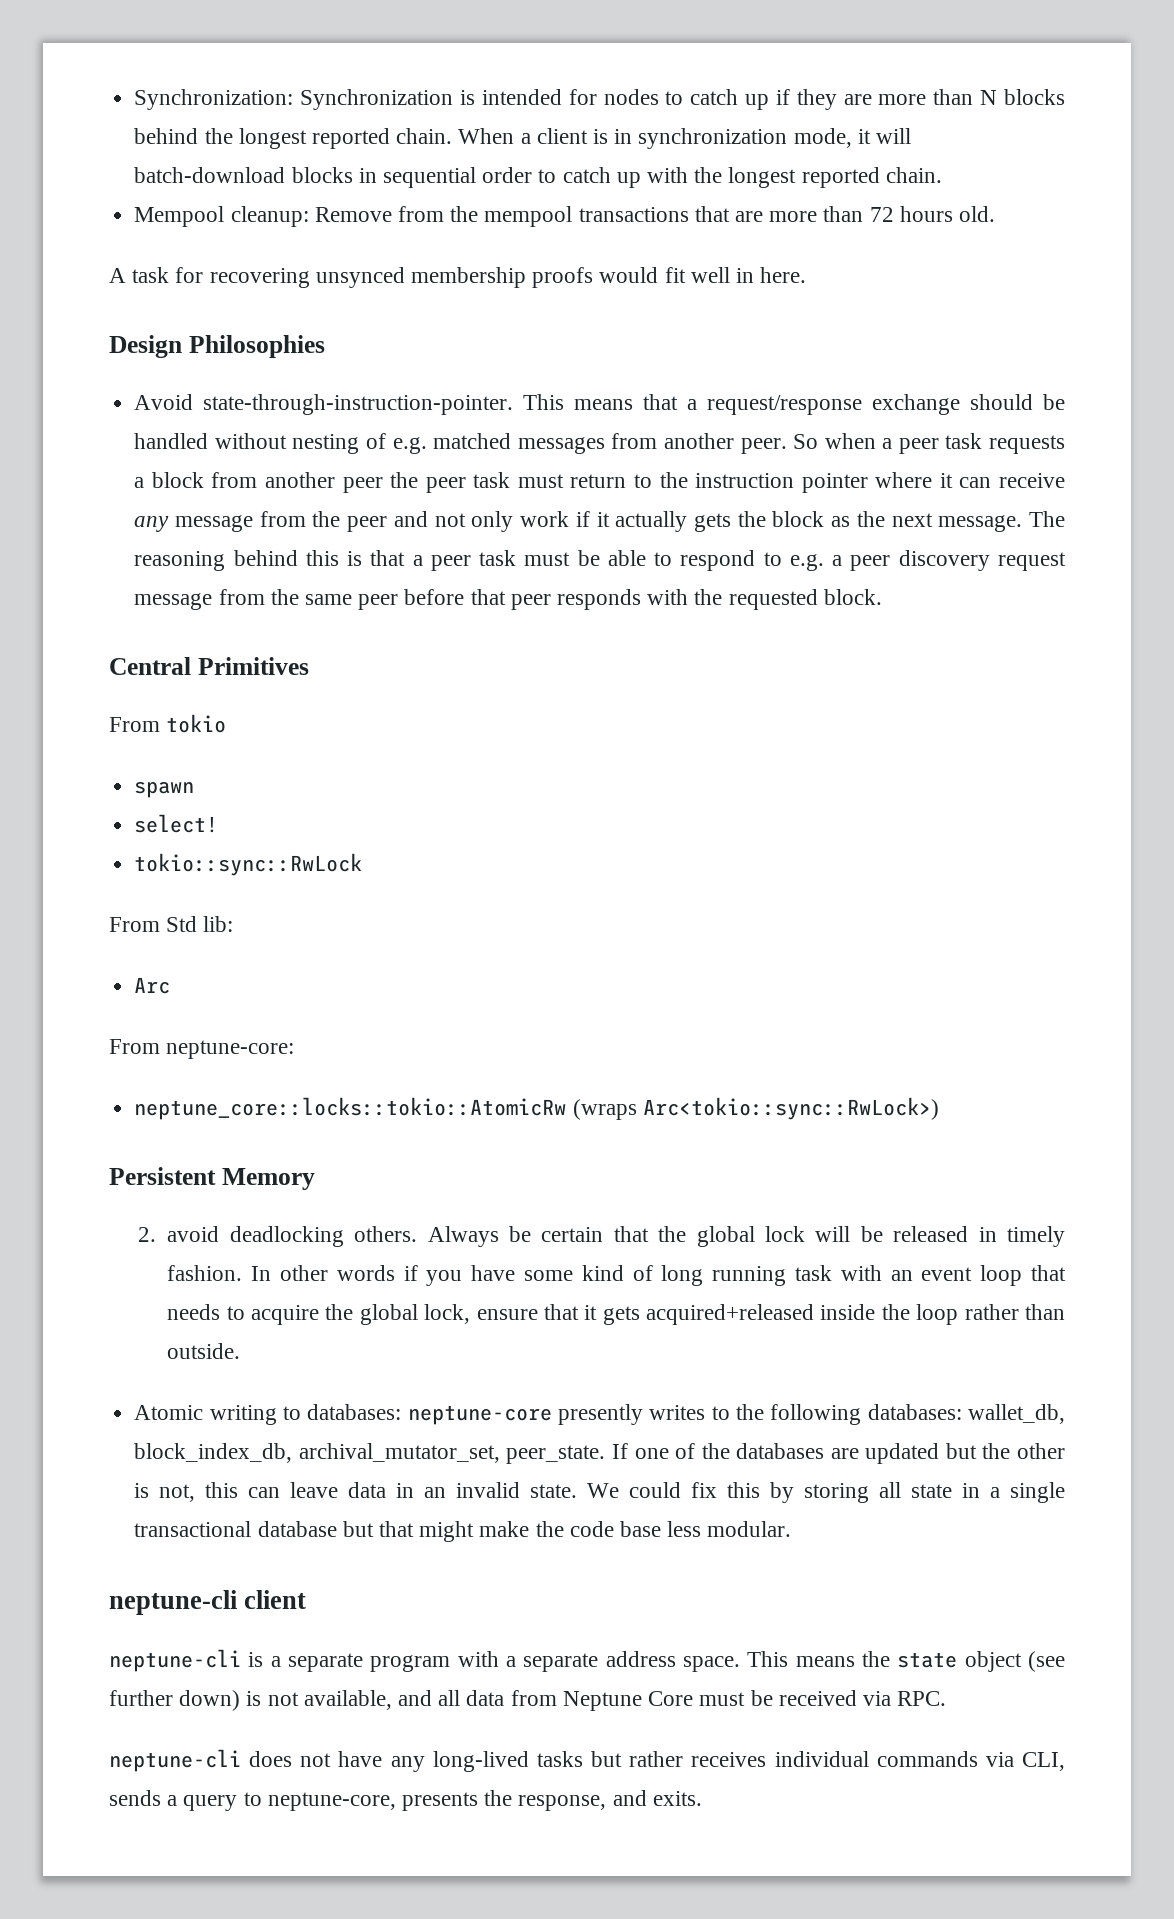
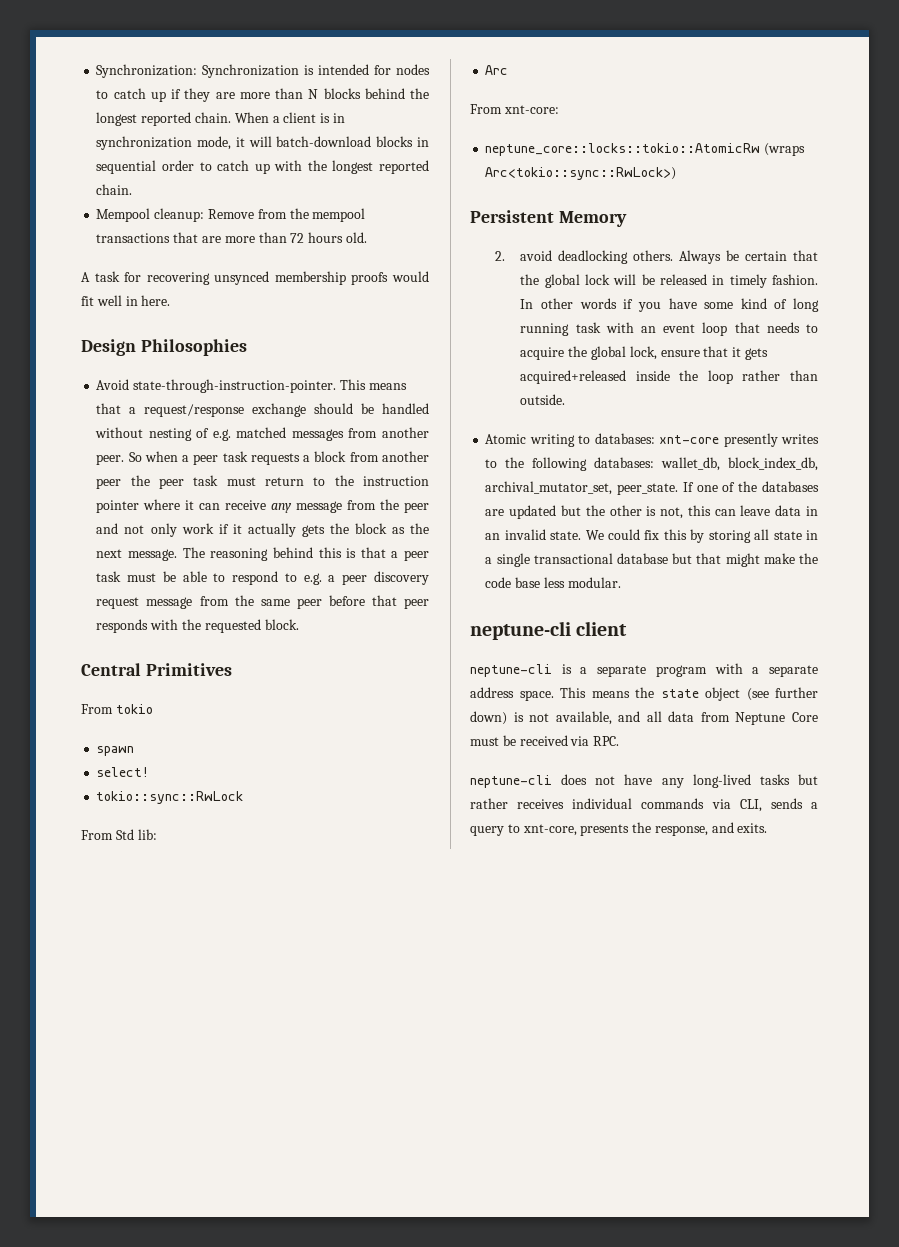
[166,1040,295,1059] neptune-core: -> [503,105,559,114] xnt-core:
[407,1405,552,1425] neptune-core -> [659,435,720,444] xnt-core
[267,1792,396,1811] neptune-core, -> [522,824,577,836] xnt-core,

